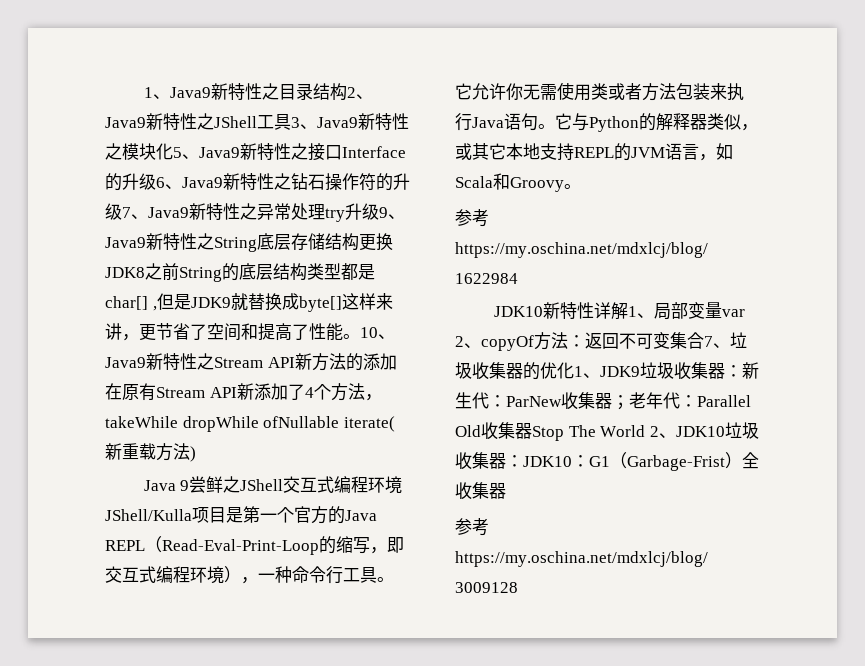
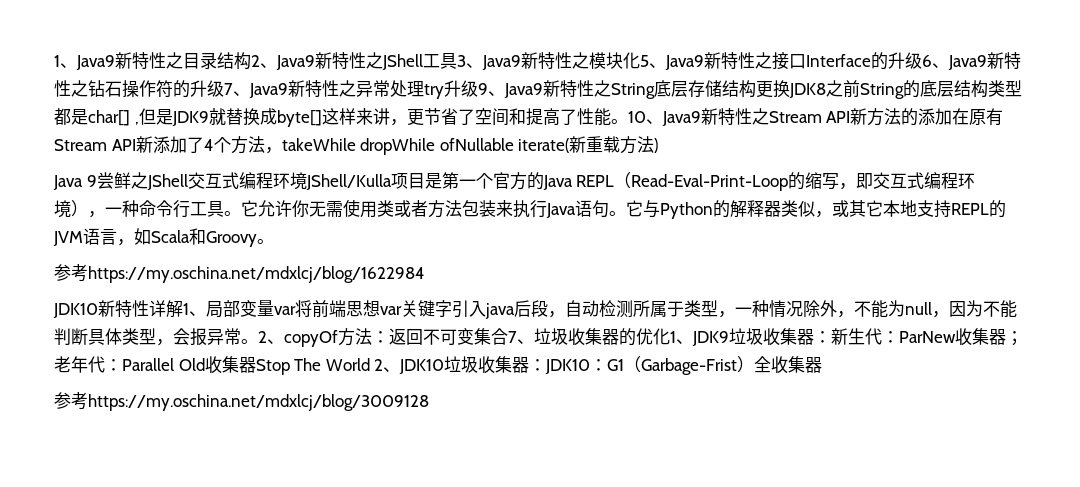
(745, 313) none -> [295,300,1017,319] [54,328,258,346] 将前端思想var关键字引入java后段，自动检测所属于类型，一种情况除外，不能为null，因为不能判断具体类型，会报异常。

